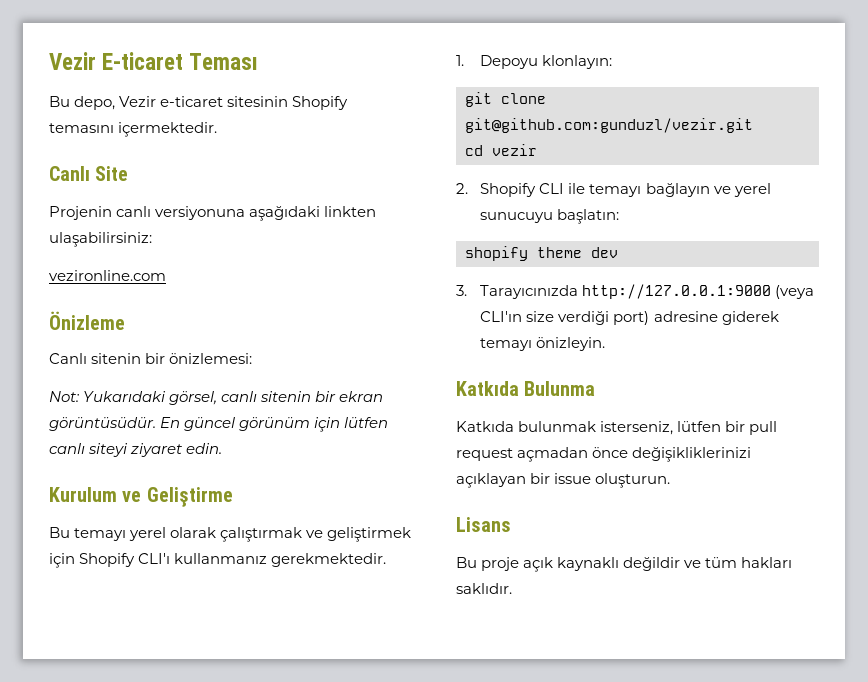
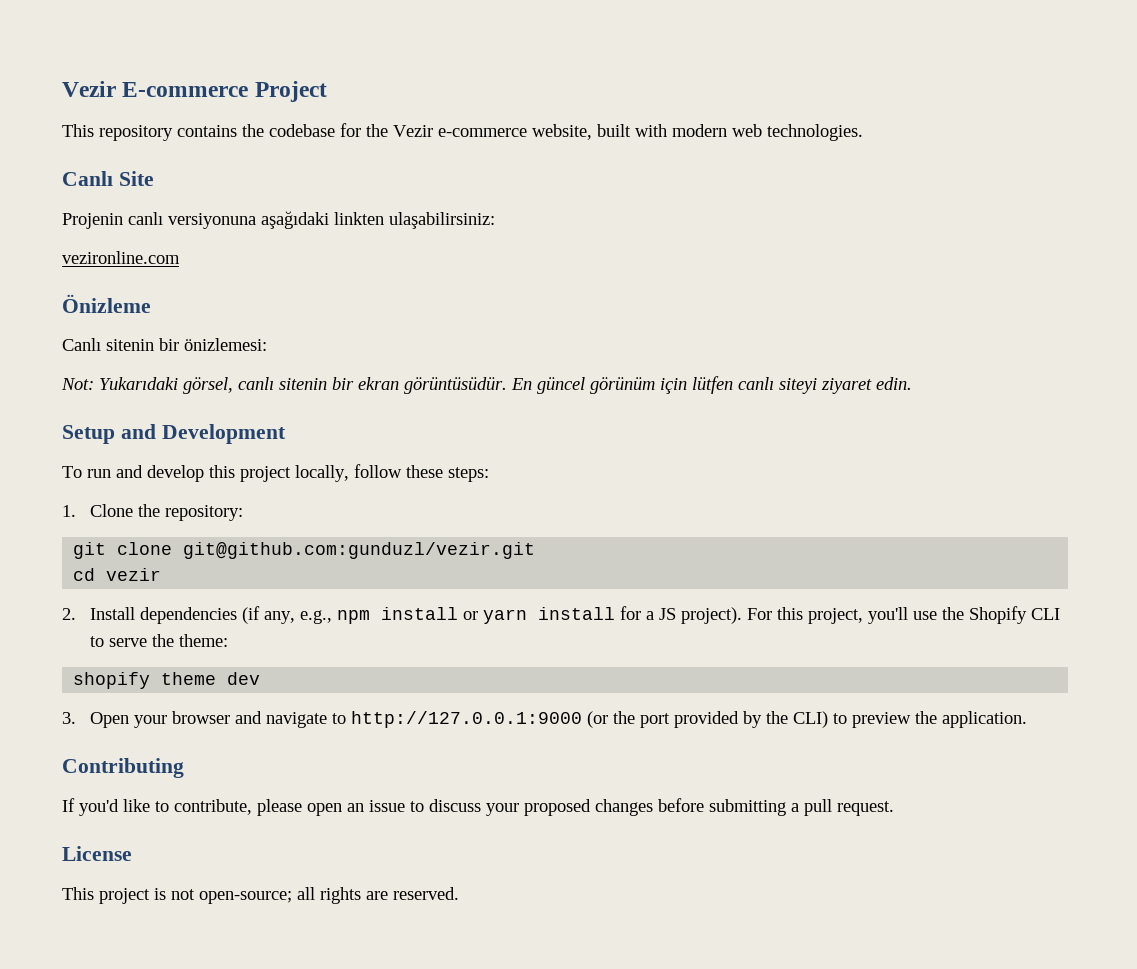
[49,52,259,70] [49,96,349,110] [49,122,218,137] Vezir E-ticaret Teması // Bu depo, Vezir e-ticaret sitesinin Shopify temasını içermektedir. -> [62,81,327,102] [62,123,863,141] Vezir E-commerce Project // This repository contains the codebase for the Vezir e-commerce website, built with modern web technologies.
[49,487,233,507] [49,527,412,542] [49,553,387,568] [456,55,613,69] Kurulum ve Geliştirme // Bu temayı yerel olarak çalıştırmak ve geliştirmek için Shopify CLI'ı kullanmanız gerekmektedir. // 1. Depoyu klonlayın: -> [62,424,286,444] [62,464,489,482] [62,504,243,521] Setup and Development // To run and develop this project locally, follow these steps: // 1. Clone the repository:
[480,183,771,197] [480,209,620,224] [465,246,618,261] [456,284,815,299] [480,311,779,325] [480,337,606,351] [456,381,596,396] [456,421,778,435] [456,447,752,462] [456,473,671,488] [456,517,511,532] [456,557,793,572] [456,583,512,594] Shopify CLI ile temayı bağlayın ve yerel sunucuyu başlatın: // shopify theme dev // 3. Tarayıcınızda http://127.0.0.1:9000 (veya CLI'ın size verdiği port) adresine giderek temayı önizleyin. // Katkıda Bulunma // Katkıda bulunmak isterseniz, lütfen bir pull request açmadan önce değişikliklerinizi açıklayan bir issue oluşturun. // Lisans // Bu proje açık kaynaklı değildir ve tüm hakları saklıdır. -> [89,606,1060,624] [89,634,228,647] [73,672,261,689] [62,711,1027,728] [62,758,184,778] [62,798,894,816] [62,846,132,861] [62,887,459,904] Install dependencies (if any, e.g., npm install or yarn install for a JS project). For this project, you'll use the Shopify CLI to serve the theme: // shopify theme dev // 3. Open your browser and navigate to http://127.0.0.1:9000 (or the port provided by the CLI) to preview the application. // Contributing // If you'd like to contribute, please open an issue to discuss your proposed changes before submitting a pull request. // License // This project is not open-source; all rights are reserved.

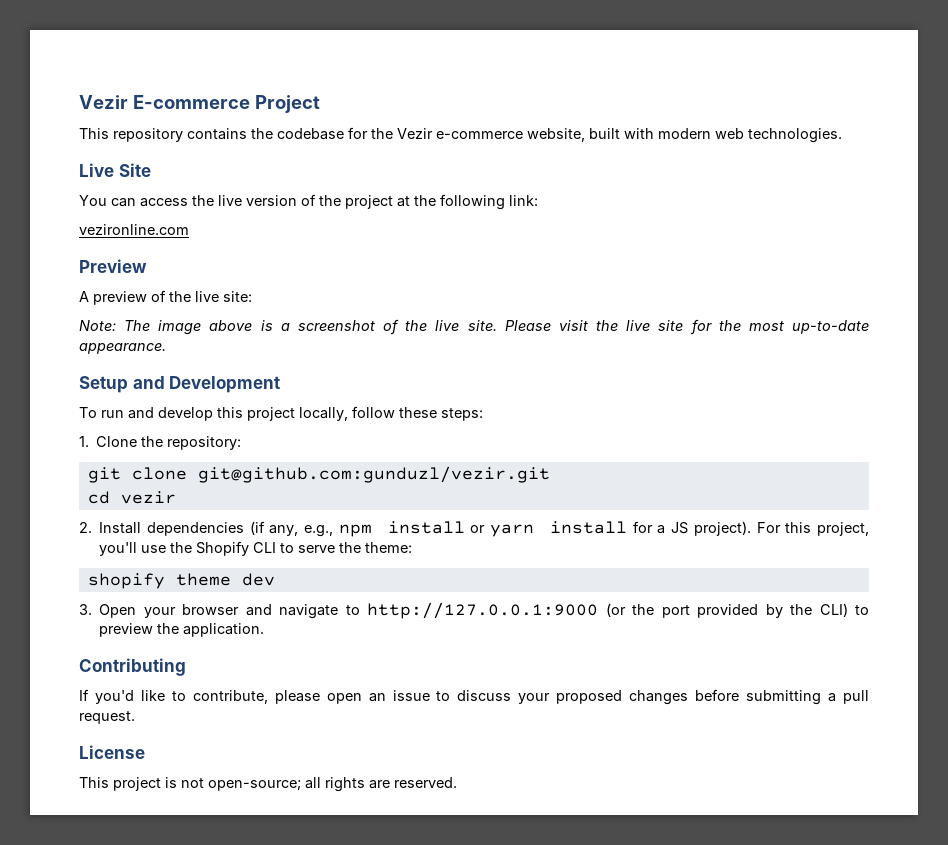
[62,171,113,186] Canlı -> [79,163,114,177] Live
[62,211,495,229] [62,251,180,264] [62,294,151,313] [62,338,267,351] [61,376,912,394] Projenin canlı versiyonuna aşağıdaki linkten ulaşabilirsiniz: // vezironline.com // Önizleme // Canlı sitenin bir önizlemesi: // Not: Yukarıdaki görsel, canlı sitenin bir ekran görüntüsüdür. En güncel görünüm için lütfen canlı siteyi ziyaret edin. -> [79,194,538,210] [79,224,189,235] [79,259,147,273] [79,290,252,305] [79,319,869,335] [79,343,166,354] You can access the live version of the project at the following link: // vezironline.com // Preview // A preview of the live site: // Note: The image above is a screenshot of the live site. Please visit the live site for the most up-to-date appearance.

